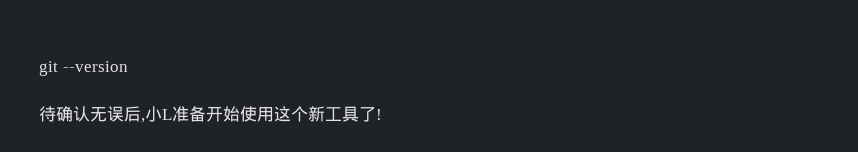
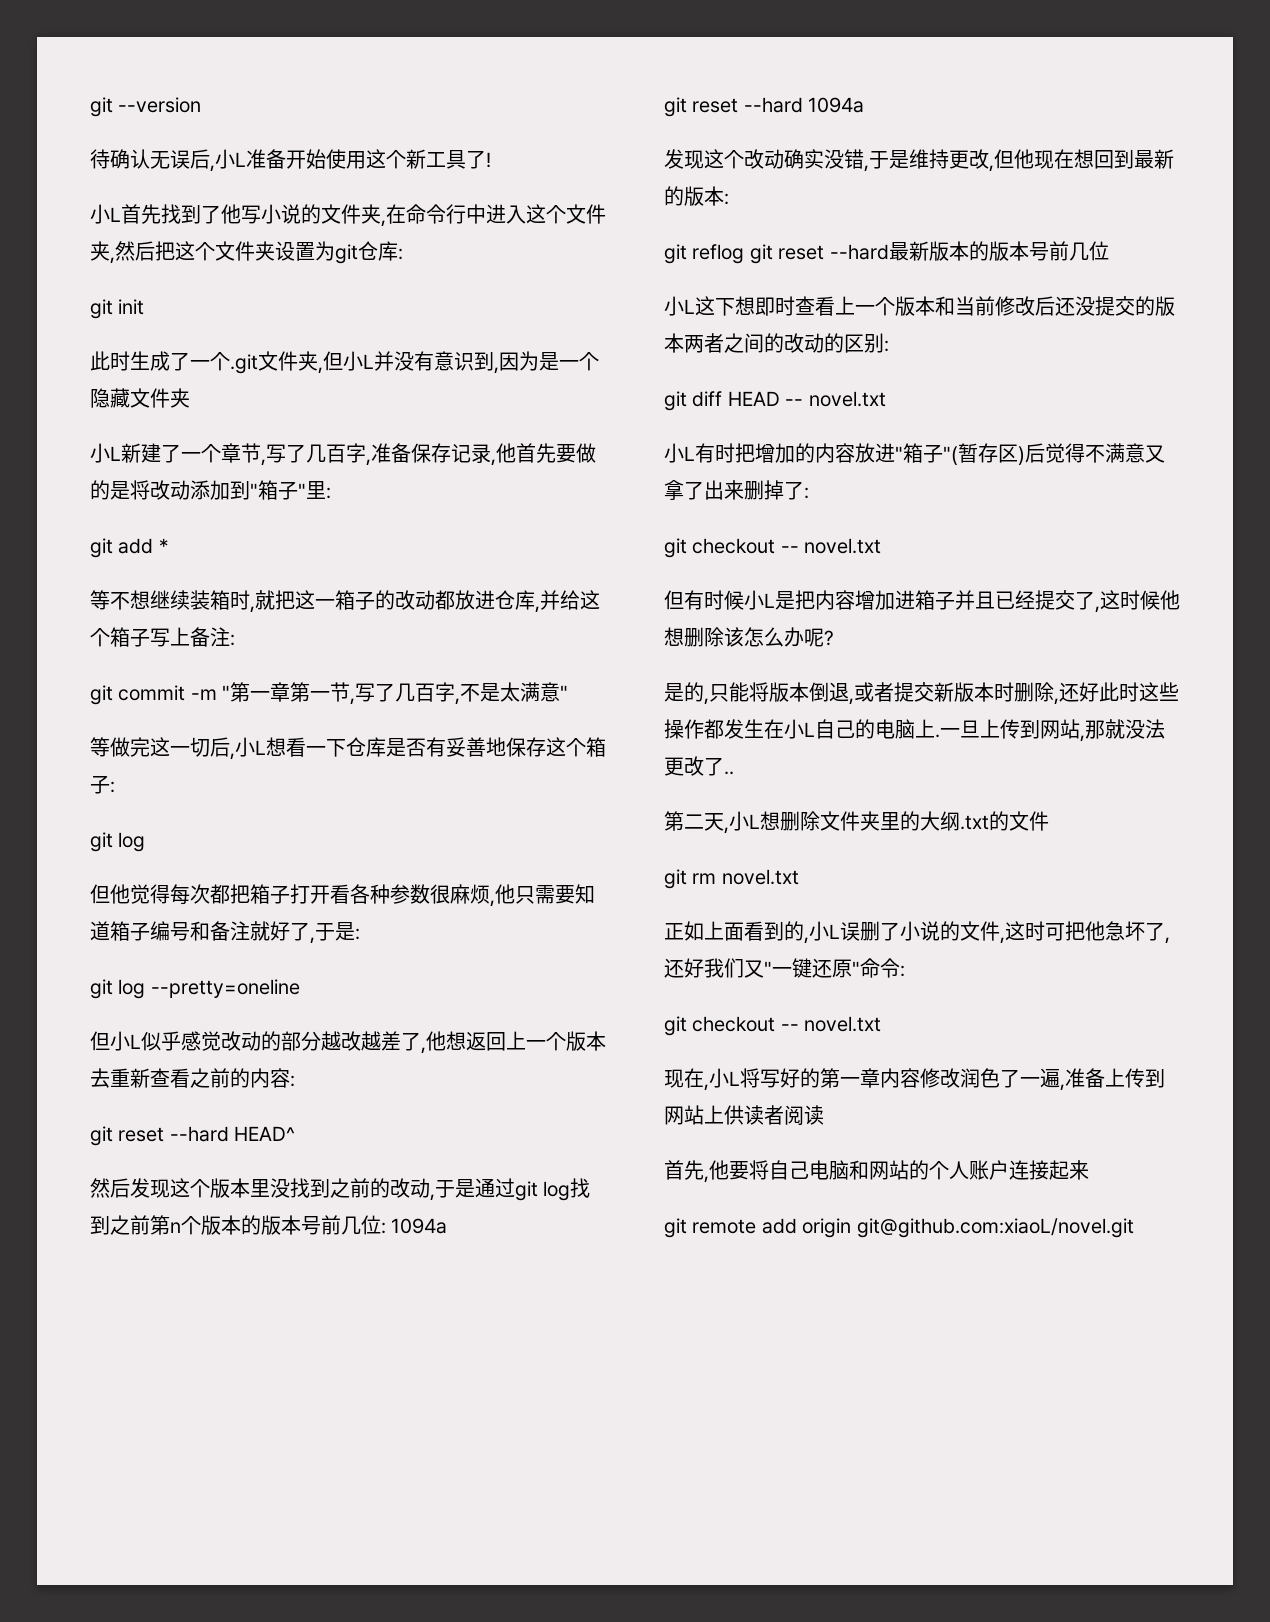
(382, 114) none -> [90,204,606,227] [90,241,403,264] [90,299,145,319] [90,351,599,374] [90,388,190,408] [90,443,596,466] [90,480,331,500] [90,538,168,558] [90,590,600,613] [90,627,235,647] [90,682,569,705] [90,737,606,760] [90,775,115,794] [90,832,146,852] [90,884,595,907] [90,921,360,944] [90,979,300,999] [90,1031,606,1054] [90,1068,295,1088] [90,1126,296,1146] [90,1178,591,1201] [90,1215,448,1235] [664,97,865,117] [664,149,1174,172] [664,186,729,206] [664,241,1109,264] [664,296,1175,316] [664,333,889,353] [664,391,886,411] [664,443,1165,465] [664,480,809,501] [664,538,882,558] [664,590,1180,613] [664,627,834,647] [664,682,1179,705] [664,719,1165,742] [664,756,734,776] [664,811,1049,834] [664,869,799,889] [664,921,1170,944] [664,958,905,978] [664,1016,882,1036] [664,1068,1165,1091] [664,1105,824,1125] [664,1160,1089,1183] [664,1218,1134,1238] // 小L首先找到了他写小说的文件夹,在命令行中进入这个文件夹,然后把这个文件夹设置为git仓库: // git init // 此时生成了一个.git文件夹,但小L并没有意识到,因为是一个隐藏文件夹 // 小L新建了一个章节,写了几百字,准备保存记录,他首先要做的是将改动添加到"箱子"里: // git add * // 等不想继续装箱时,就把这一箱子的改动都放进仓库,并给这个箱子写上备注: // git commit -m "第一章第一节,写了几百字,不是太满意" // 等做完这一切后,小L想看一下仓库是否有妥善地保存这个箱子: // git log // 但他觉得每次都把箱子打开看各种参数很麻烦,他只需要知道箱子编号和备注就好了,于是: // git log --pretty=oneline // 但小L似乎感觉改动的部分越改越差了,他想返回上一个版本去重新查看之前的内容: // git reset --hard HEAD^ // 然后发现这个版本里没找到之前的改动,于是通过git log找到之前第n个版本的版本号前几位: 1094a // git reset --hard 1094a // 发现这个改动确实没错,于是维持更改,但他现在想回到最新的版本: // git reflog git reset --hard最新版本的版本号前几位 // 小L这下想即时查看上一个版本和当前修改后还没提交的版本两者之间的改动的区别: // git diff HEAD -- novel.txt // 小L有时把增加的内容放进"箱子"(暂存区)后觉得不满意又拿了出来删掉了: // git checkout -- novel.txt // 但有时候小L是把内容增加进箱子并且已经提交了,这时候他想删除该怎么办呢? // 是的,只能将版本倒退,或者提交新版本时删除,还好此时这些操作都发生在小L自己的电脑上.一旦上传到网站,那就没法更改了.. // 第二天,小L想删除文件夹里的大纲.txt的文件 // git rm novel.txt // 正如上面看到的,小L误删了小说的文件,这时可把他急坏了,还好我们又"一键还原"命令: // git checkout -- novel.txt // 现在,小L将写好的第一章内容修改润色了一遍,准备上传到网站上供读者阅读 // 首先,他要将自己电脑和网站的个人账户连接起来 // git remote add origin git@github.com:xiaoL/novel.git

